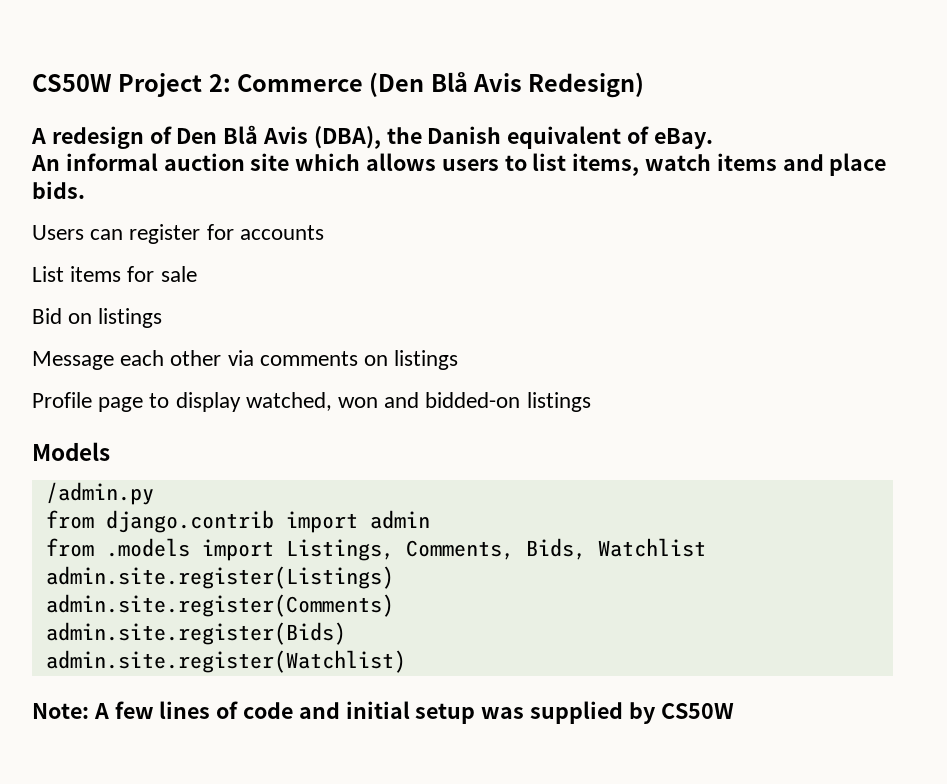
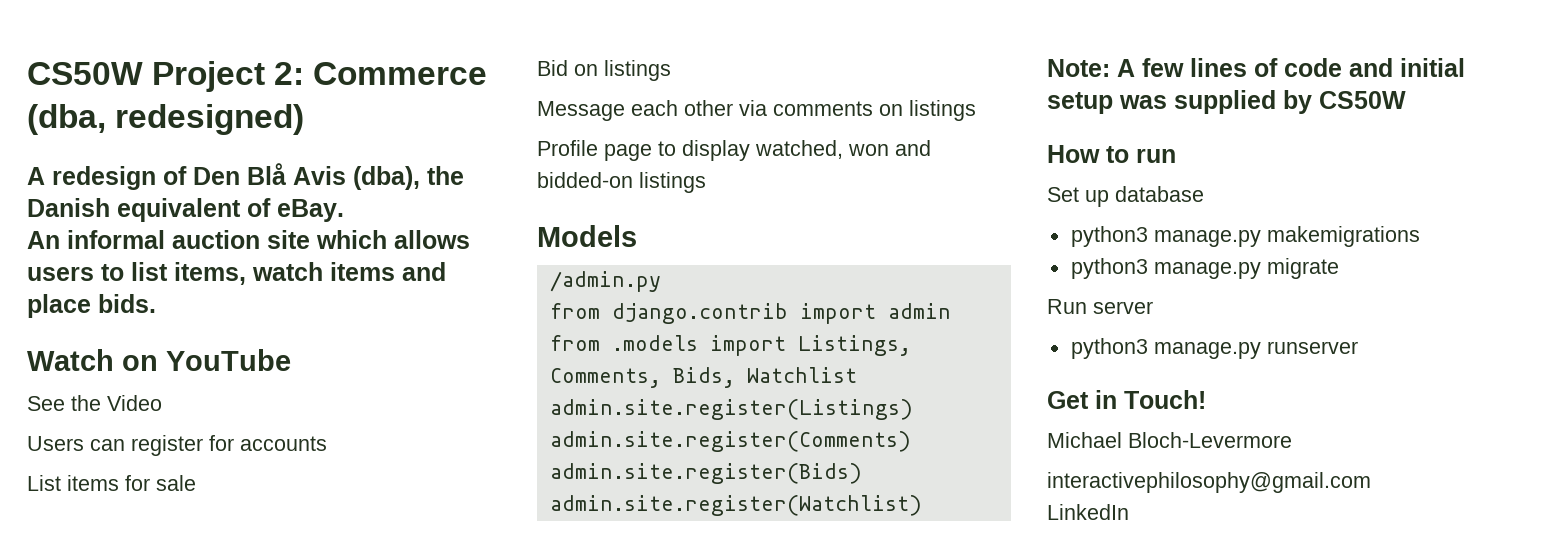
[369,72,645,98] (Den Blå Avis Redesign) -> [27,104,305,135] (dba, redesigned)
[313,126,381,149] (DBA), -> [353,166,420,190] (dba),
(85, 190) none -> [27,349,291,371] [27,395,162,411] // Watch on YouTube // See the Video
(734, 711) none -> [1047,145,1176,163] [1047,186,1204,207] [1070,226,1420,247] [1070,258,1339,279] [1047,299,1153,314] [1070,338,1358,359] [1047,390,1206,409] [1047,432,1292,448] [1047,472,1371,493] [1047,504,1129,520] // How to run // Set up database // python3 manage.py makemigrations // python3 manage.py migrate // Run server // python3 manage.py runserver // Get in Touch! // Michael Bloch-Levermore // interactivephilosophy@gmail.com // LinkedIn

